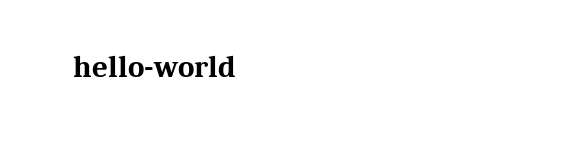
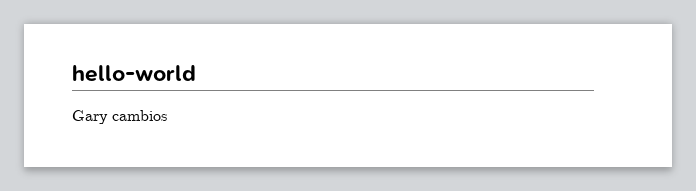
(236, 66) none -> [72,110,167,124] // Gary cambios

